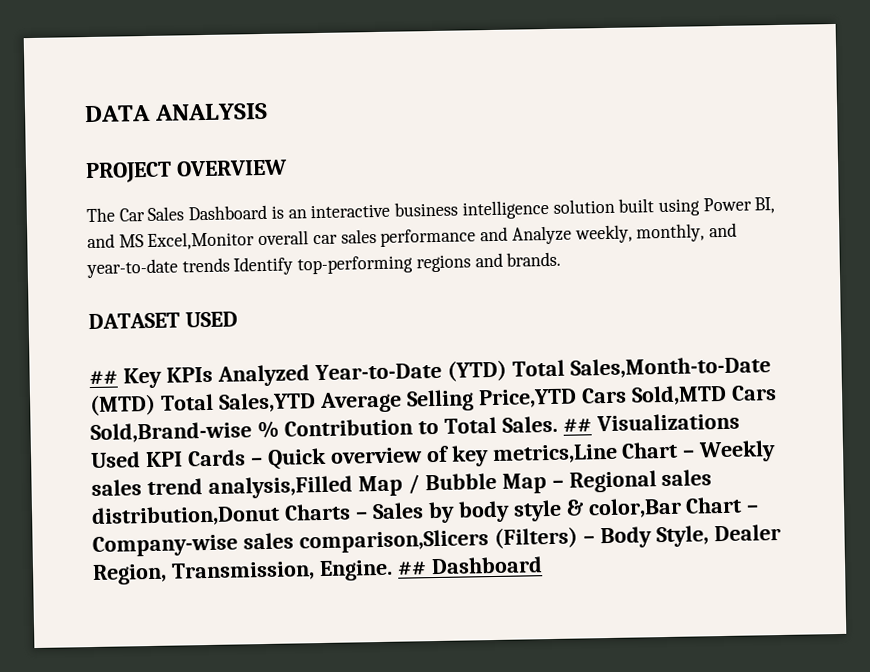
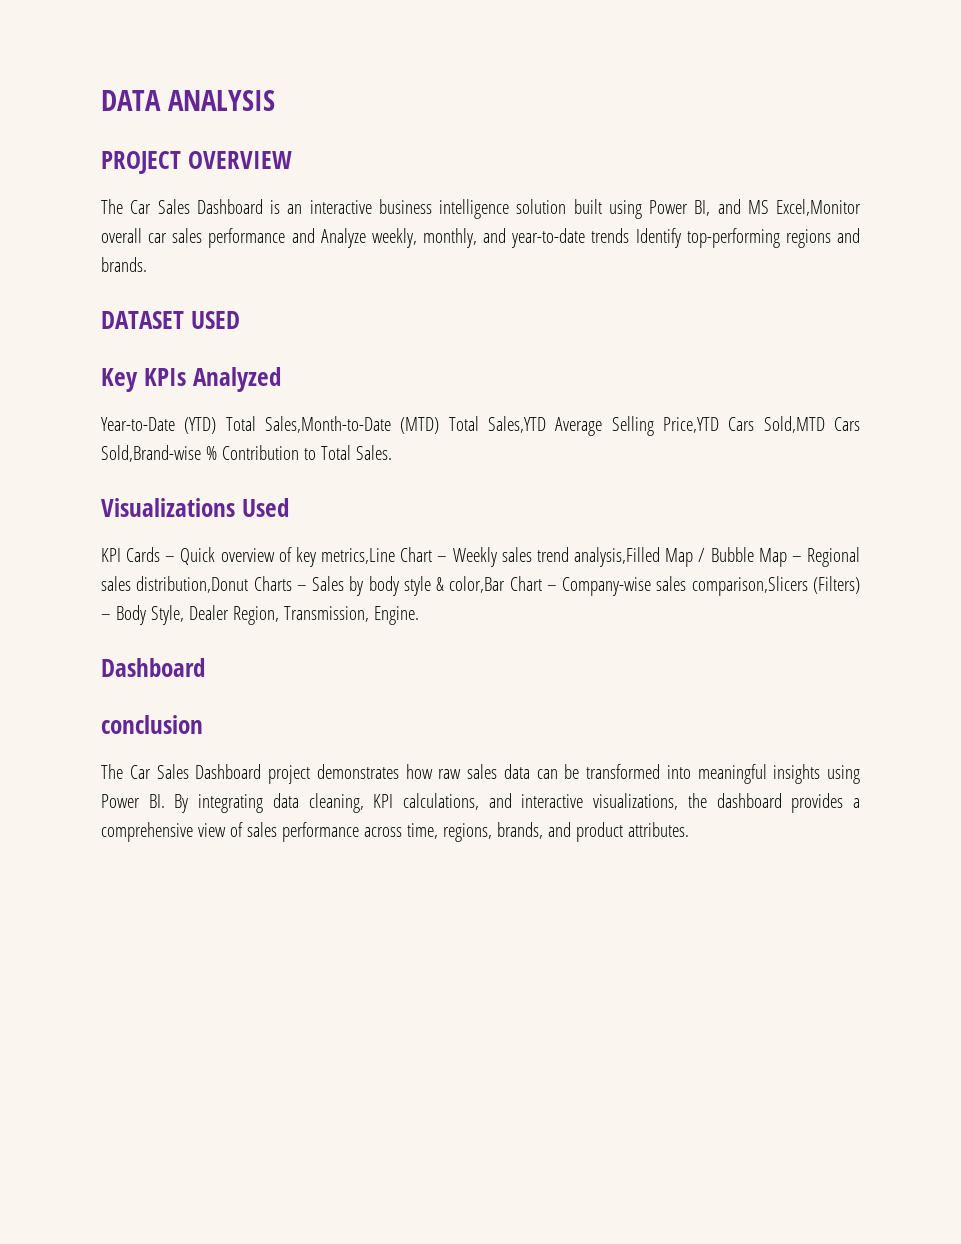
[89,370,118,386] ## -> (240, 320) none
(310, 375) none -> (281, 379) //
[562,418,592,433] ## -> (392, 452) //
(141, 460) none -> (289, 507) //
[396,556,543,576] ## Dashboard -> [101,658,205,677] [101,715,203,734] [101,764,860,784] [101,793,860,813] [101,822,689,842] // Dashboard // conclusion // The Car Sales Dashboard project demonstrates how raw sales data can be transformed into meaningful insights using Power BI. By integrating data cleaning, KPI calculations, and interactive visualizations, the dashboard provides a comprehensive view of sales performance across time, regions, brands, and product attributes.

